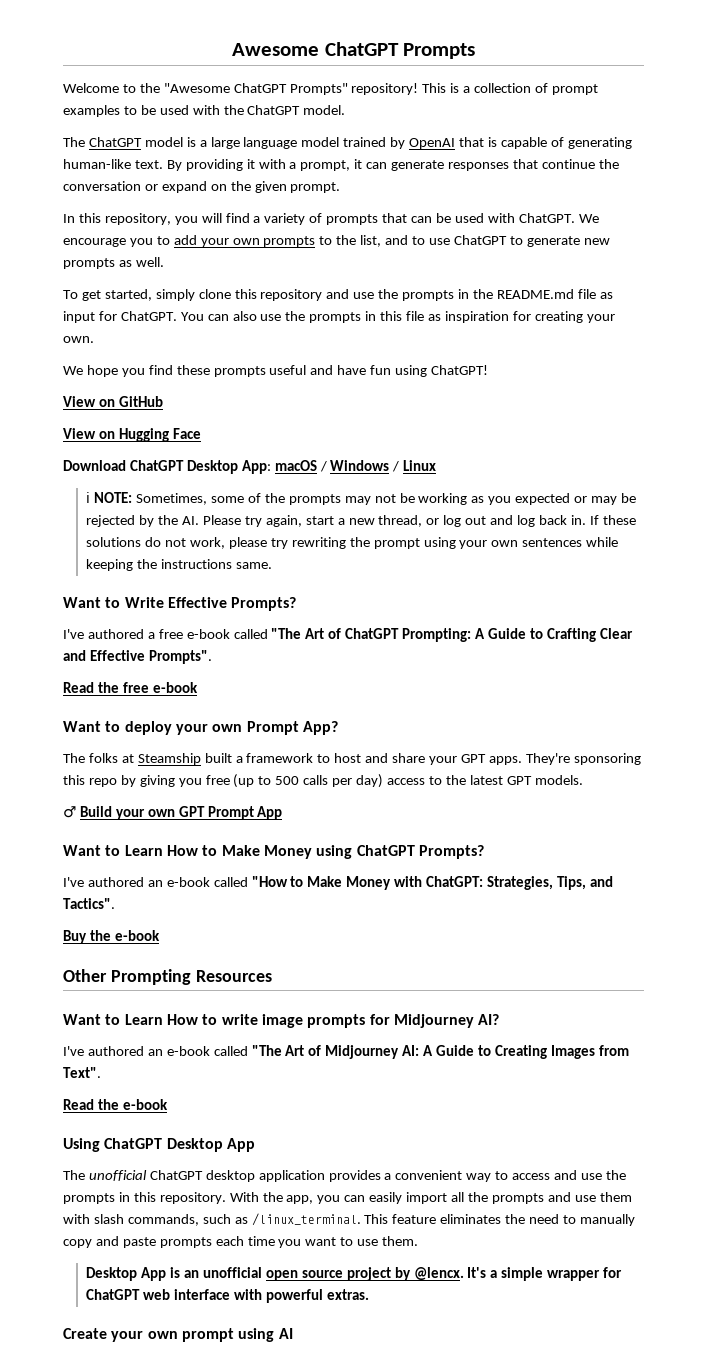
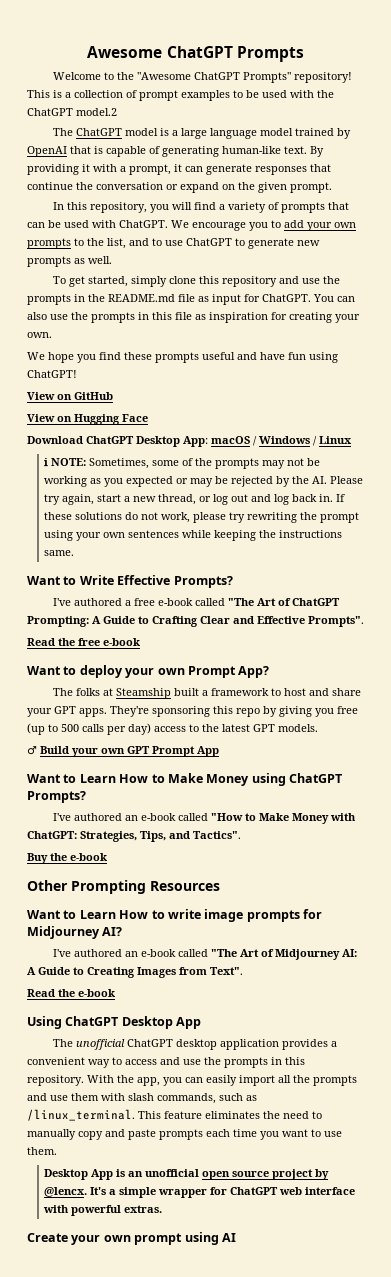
[303,105,346,115] model. -> [76,108,117,116] model.2

